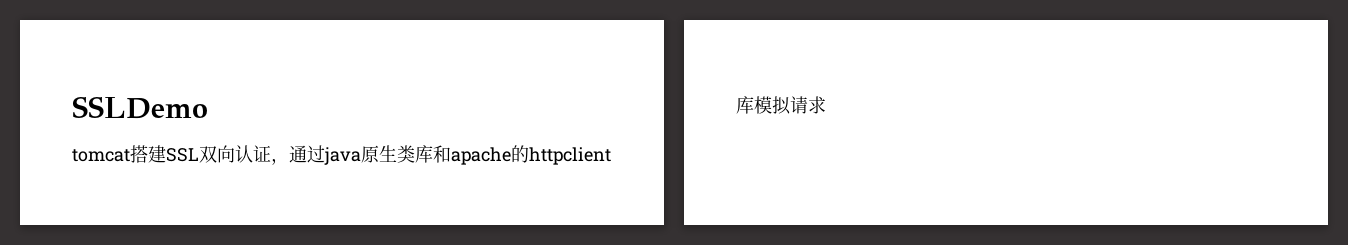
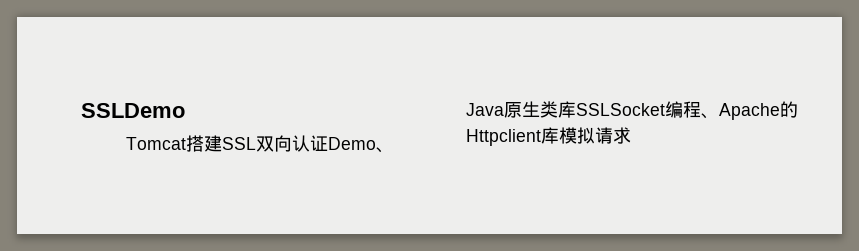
[72,149,130,162] tomcat -> [125,137,186,150] Tomcat
[271,145,611,165] ，通过java原生类库和apache的httpclient -> [327,137,394,153] [466,101,798,120] [466,129,541,146] Demo、Java原生类库SSLSocket编程、Apache的Httpclient

